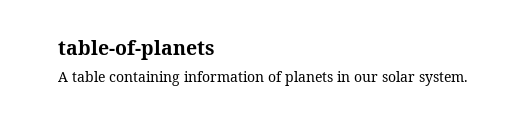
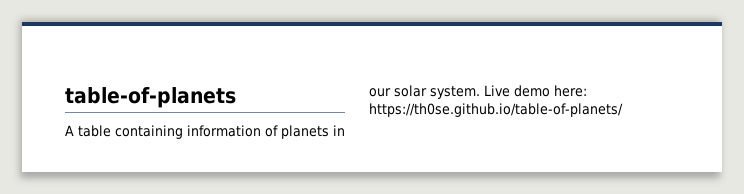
(468, 79) none -> [484,85,587,97] [369,103,623,117] Live demo here: https://th0se.github.io/table-of-planets/

